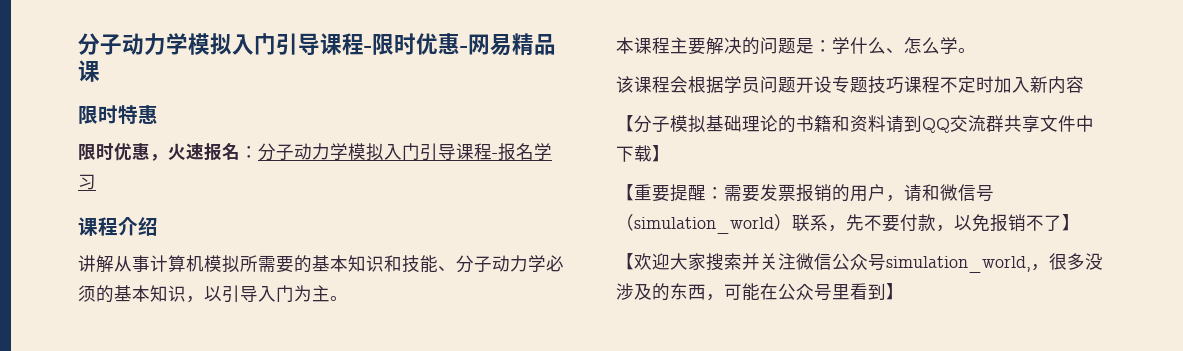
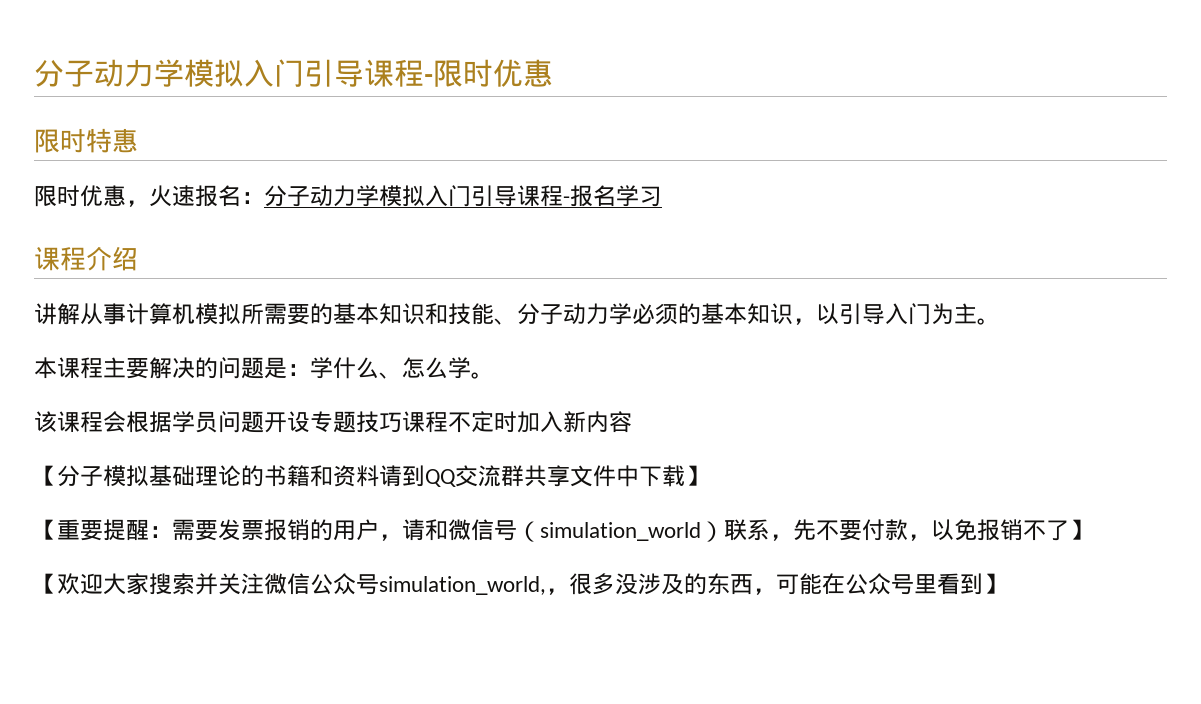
[460,33,556,56] [78,60,100,82] -网易精品课 -> (553, 73) none

